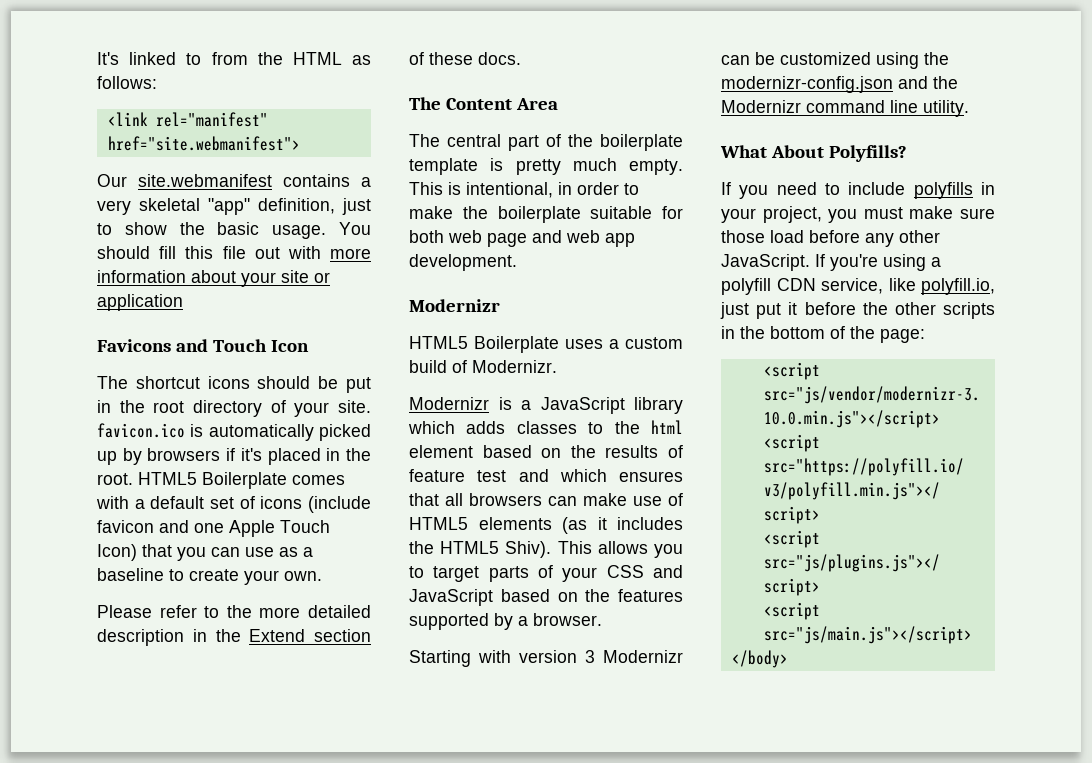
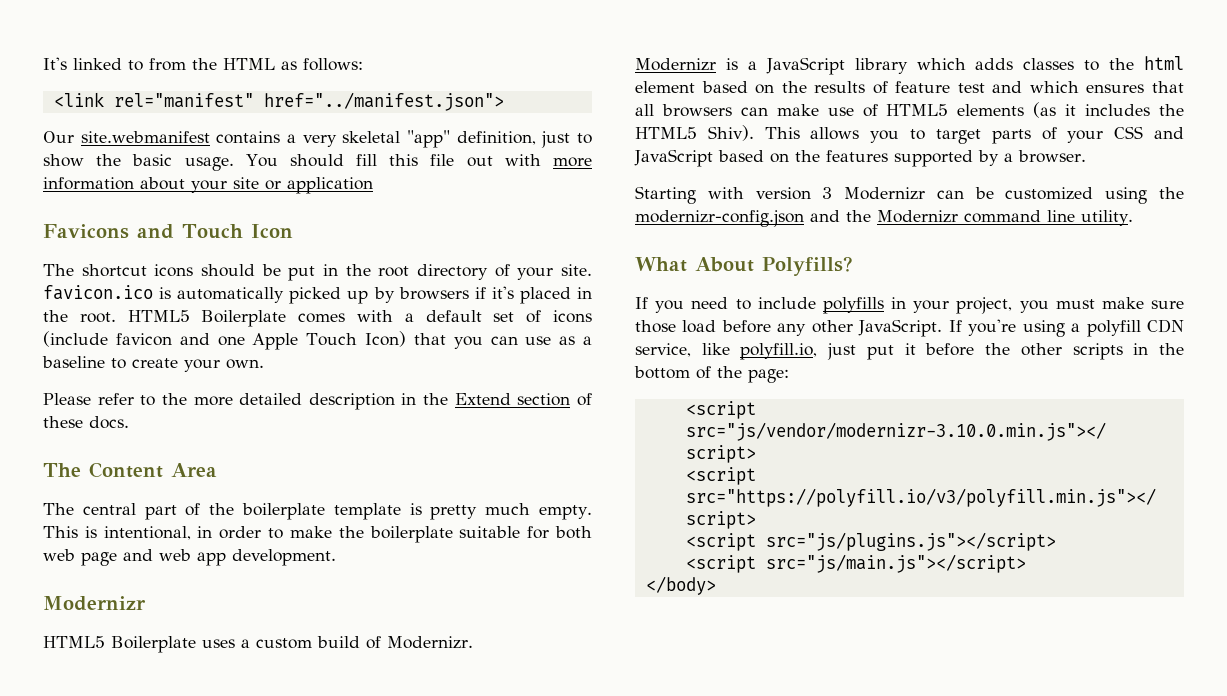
[107,136,300,151] href="site.webmanifest"> -> [263,92,504,111] href="../manifest.json">

